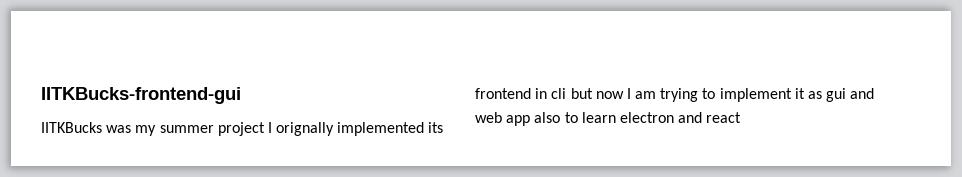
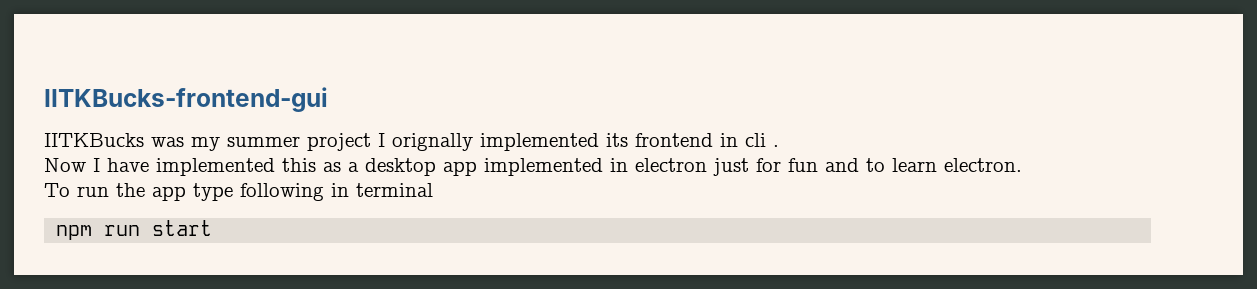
[570,88,875,102] [475,112,742,126] but now I am trying to implement it as gui and web app also to learn electron and react -> [773,145,779,147] [44,158,1022,176] [44,183,433,201] [56,220,213,240] . // Now I have implemented this as a desktop app implemented in electron just for fun and to learn electron. // To run the app type following in terminal // npm run start

